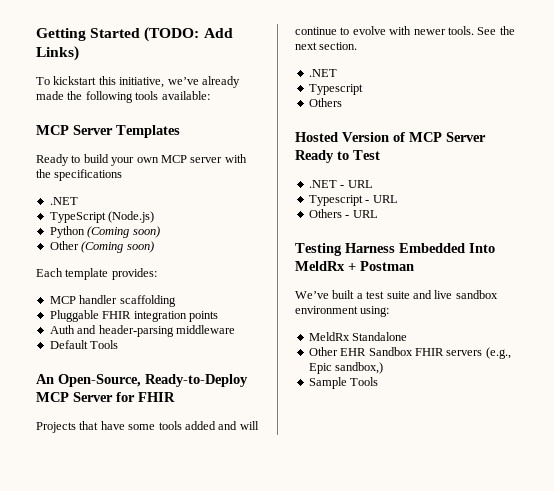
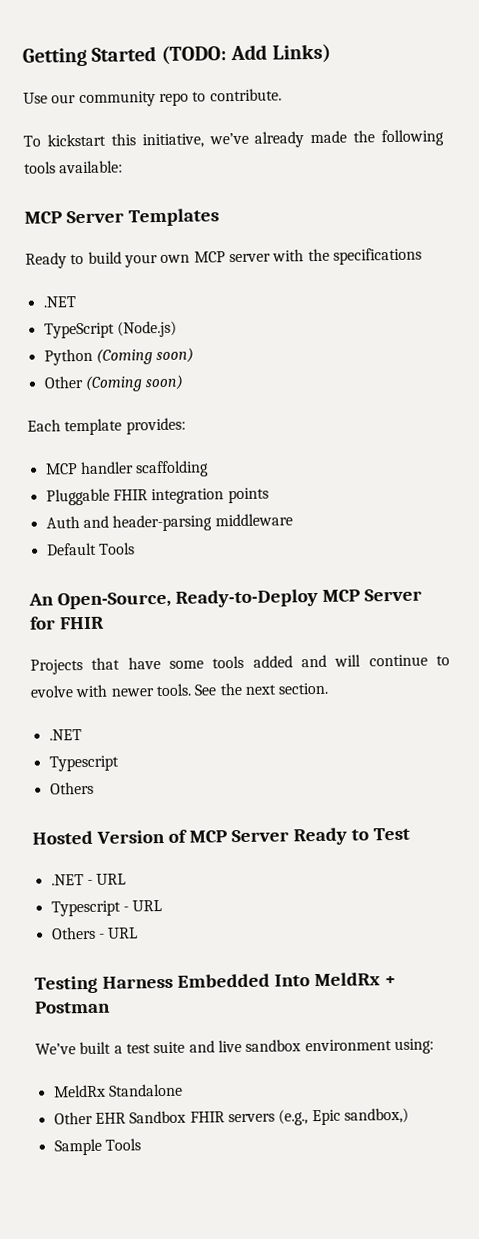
(79, 53) none -> [23,88,282,108] // Use our community repo to contribute.

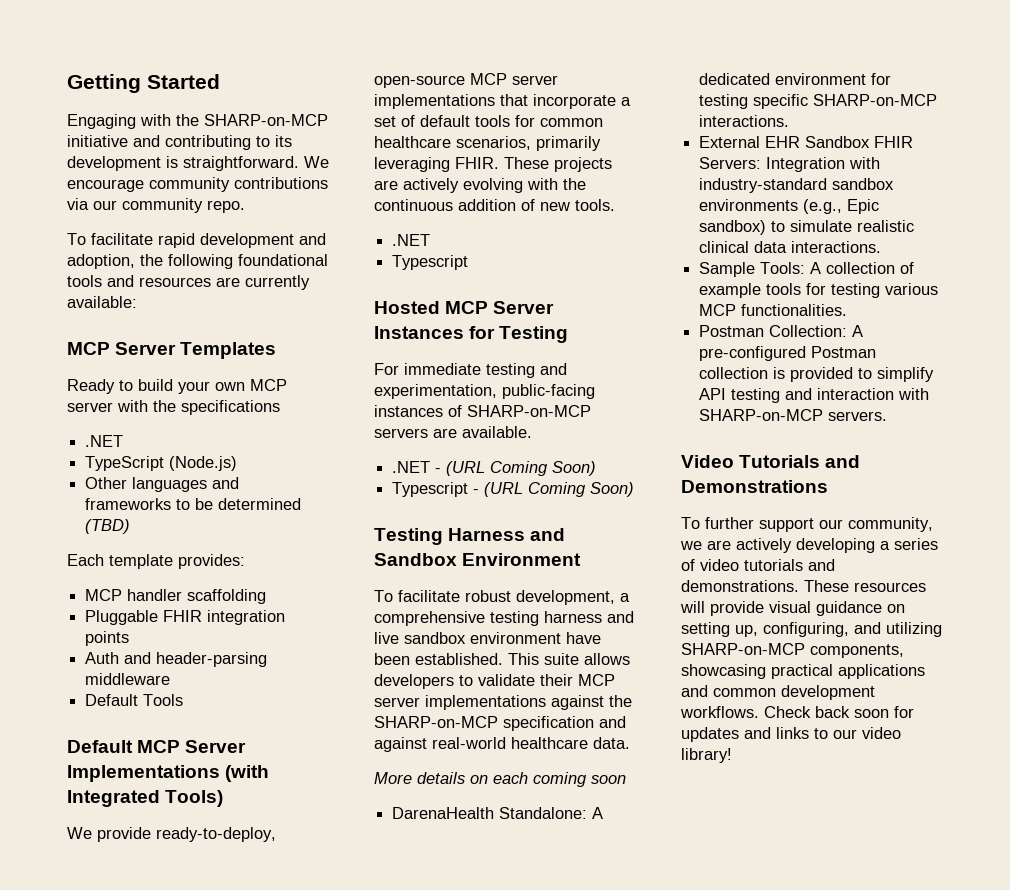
[160,43,331,65] [23,88,282,108] [23,129,444,149] [24,161,56,174] (TODO: Add Links) // Use our community repo to contribute. // To kickstart this initiative, we’ve already made the following tools -> [67,114,328,129] [67,135,292,150] [67,156,329,171] [67,177,328,192] [67,198,245,213] [67,233,326,248] [67,254,328,269] [67,275,310,290] // Engaging with the SHARP-on-MCP initiative and contributing to its development is straightforward. We encourage community contributions via our community repo. // To facilitate rapid development and adoption, the following foundational tools and resources are currently
[43,347,195,366] [43,374,185,392] Python (Coming soon) // Other (Coming soon) -> [85,477,240,492] [85,498,302,510] [85,519,131,534] Other languages and frameworks to be determined (TBD)
[28,588,422,610] [29,616,104,630] [30,654,450,675] [30,682,329,698] An Open-Source, Ready-to-Deploy MCP Server for FHIR // Projects that have some tools added and will continue to evolve with newer tools. See the next section. -> [67,740,247,753] [67,765,270,782] [67,790,224,807] [67,827,276,842] [374,73,558,88] [374,94,631,109] [374,115,603,127] [374,136,601,151] [374,157,612,172] [374,178,586,193] [374,199,615,211] Default MCP Server Implementations (with Integrated Tools) // We provide ready-to-deploy, open-source MCP server implementations that incorporate a set of default tools for common healthcare scenarios, primarily leveraging FHIR. These projects are actively evolving with the continuous addition of new tools.
[49,781,94,795] // Others -> (469, 262) none
[95,827,410,846] Version of MCP Server Ready to Test -> [445,301,555,314] [374,326,569,343] [374,363,567,378] [374,384,595,399] [374,405,591,417] [374,426,532,438] MCP Server Instances for Testing // For immediate testing and experimentation, public-facing instances of SHARP-on-MCP servers are available.
[96,873,127,885] URL -> [446,461,597,476] (URL Coming Soon)
[132,900,163,912] [50,926,139,940] [34,972,396,994] [34,1000,111,1014] [35,1038,434,1055] [53,1083,183,1098] [53,1107,409,1126] [53,1138,141,1156] URL // Others - URL // Testing Harness Embedded Into MeldRx + Postman // We’ve built a test suite and live sandbox environment using: // MeldRx Standalone // Other EHR Sandbox FHIR servers (e.g., Epic sandbox,) // Sample Tools -> [484,482,635,497] [374,528,566,545] [374,553,582,566] [374,590,630,605] [374,611,634,626] [374,632,601,644] [374,653,630,665] [374,674,615,689] [374,695,632,710] [374,716,626,731] [374,737,630,752] [374,772,626,787] [392,807,604,819] [699,73,892,85] [699,94,938,109] [699,115,790,127] [699,136,914,148] [699,157,881,172] [699,178,895,193] [699,199,880,214] [699,220,915,235] [699,241,882,253] [699,262,915,277] [699,283,939,298] [699,304,848,316] [699,325,864,337] [699,346,877,361] [699,367,935,382] [699,388,930,403] [699,409,888,421] [681,455,861,468] [681,480,828,493] [681,517,933,532] [680,538,938,553] [681,559,835,571] [681,580,926,592] [680,601,905,616] [681,622,942,637] [681,643,904,658] [681,664,925,679] [681,685,875,700] [680,706,914,718] [681,727,901,742] [681,748,732,763] (URL Coming Soon) // Testing Harness and Sandbox Environment // To facilitate robust development, a comprehensive testing harness and live sandbox environment have been established. This suite allows developers to validate their MCP server implementations against the SHARP-on-MCP specification and against real-world healthcare data. // More details on each coming soon // DarenaHealth Standalone: A dedicated environment for testing specific SHARP-on-MCP interactions. // External EHR Sandbox FHIR Servers: Integration with industry-standard sandbox environments (e.g., Epic sandbox) to simulate realistic clinical data interactions. // Sample Tools: A collection of example tools for testing various MCP functionalities. // Postman Collection: A pre-configured Postman collection is provided to simplify API testing and interaction with SHARP-on-MCP servers. // Video Tutorials and Demonstrations // To further support our community, we are actively developing a series of video tutorials and demonstrations. These resources will provide visual guidance on setting up, configuring, and utilizing SHARP-on-MCP components, showcasing practical applications and common development workflows. Check back soon for updates and links to our video library!

